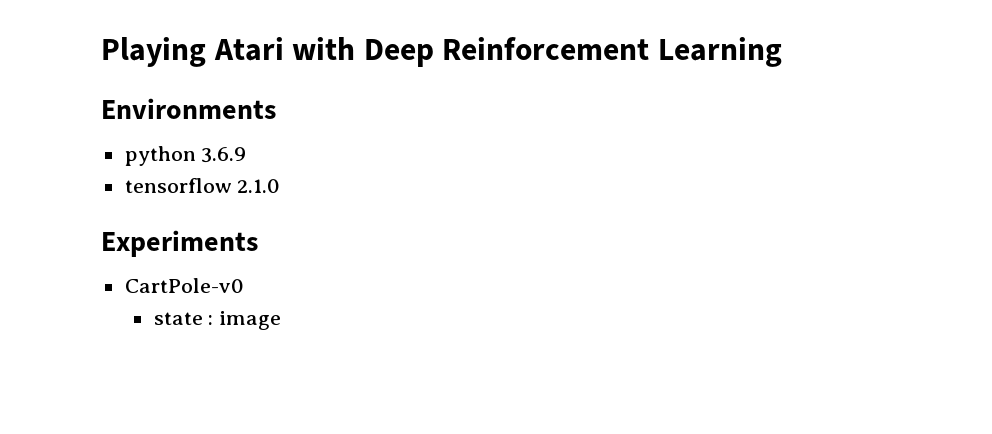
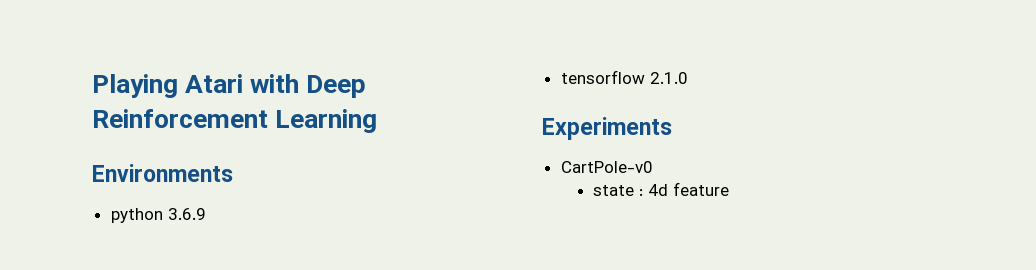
[219,311,282,330] image -> [647,182,729,196] 4d feature

